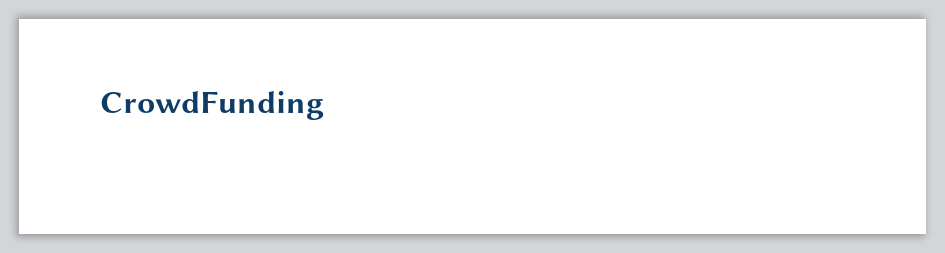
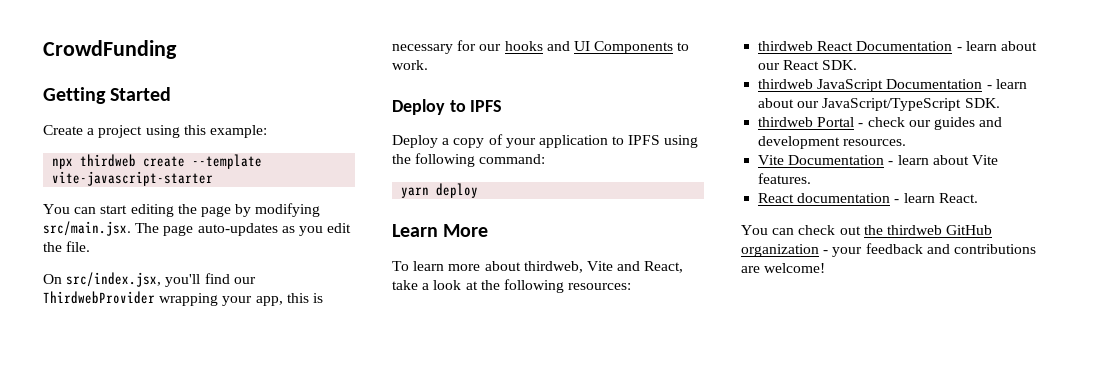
(324, 105) none -> [43,87,172,104] [43,125,267,138] [52,154,263,169] [52,171,214,186] [43,203,321,217] [43,221,352,236] [43,241,91,252] [43,272,256,287] [43,291,323,306] [392,40,690,54] [392,60,428,70] [392,99,503,115] [392,134,699,148] [392,153,546,167] [401,183,479,198] [392,224,489,237] [392,261,684,273] [392,279,632,293] [758,41,1037,51] [758,60,858,70] [758,79,1027,92] [758,98,1000,111] [758,117,1003,130] [758,136,907,149] [758,155,998,165] [758,173,812,184] [758,193,978,203] [741,225,993,235] [741,243,1036,257] [741,263,826,273] // Getting Started // Create a project using this example: // npx thirdweb create --template vite-javascript-starter // You can start editing the page by modifying src/main.jsx. The page auto-updates as you edit the file. // On src/index.jsx, you'll find our ThirdwebProvider wrapping your app, this is necessary for our hooks and UI Components to work. // Deploy to IPFS // Deploy a copy of your application to IPFS using the following command: // yarn deploy // Learn More // To learn more about thirdweb, Vite and React, take a look at the following resources: // thirdweb React Documentation - learn about our React SDK. // thirdweb JavaScript Documentation - learn about our JavaScript/TypeScript SDK. // thirdweb Portal - check our guides and development resources. // Vite Documentation - learn about Vite features. // React documentation - learn React. // You can check out the thirdweb GitHub organization - your feedback and contributions are welcome!

